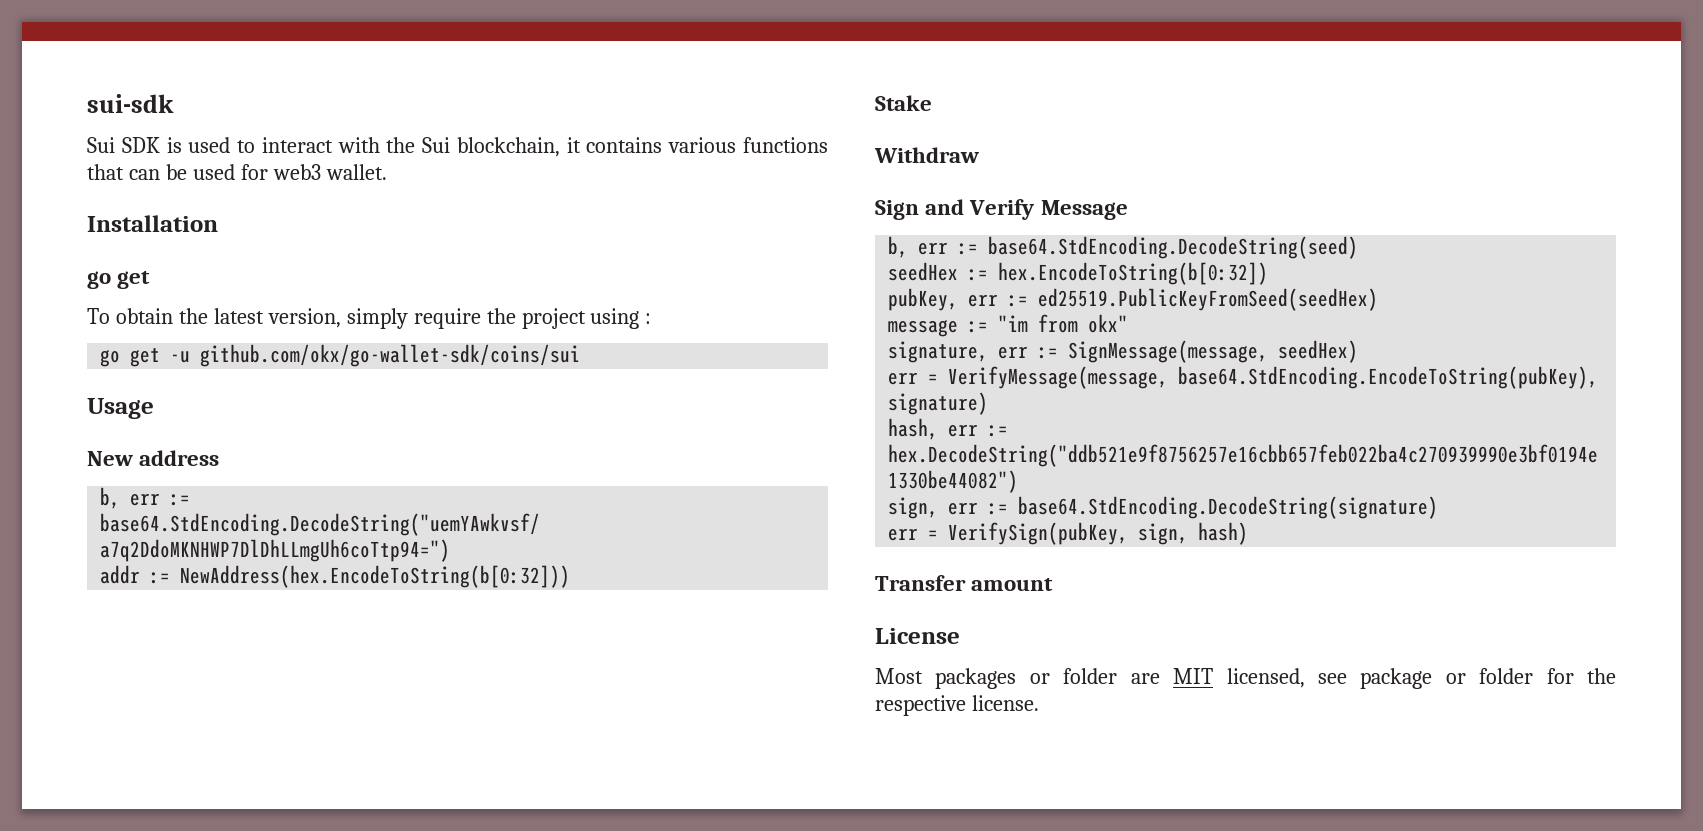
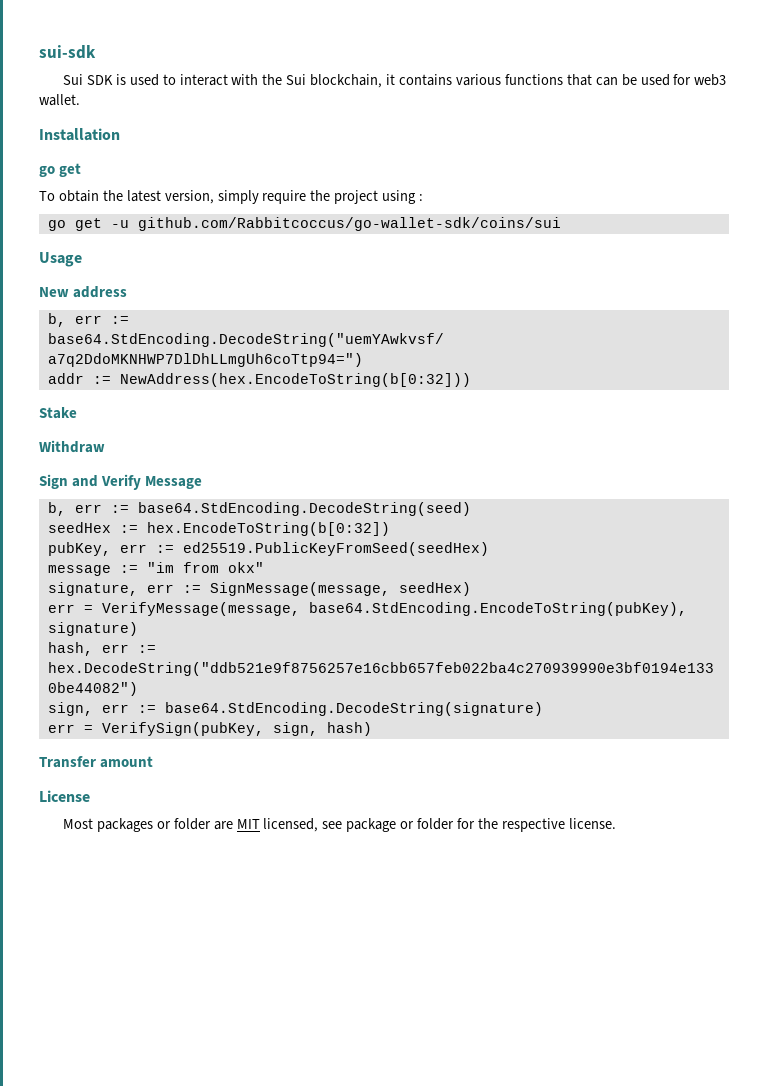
[200,344,581,367] github.com/okx/go-wallet-sdk/coins/sui -> [137,217,561,231] github.com/Rabbitcoccus/go-wallet-sdk/coins/sui

